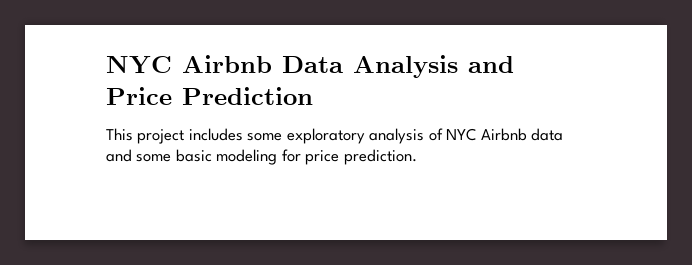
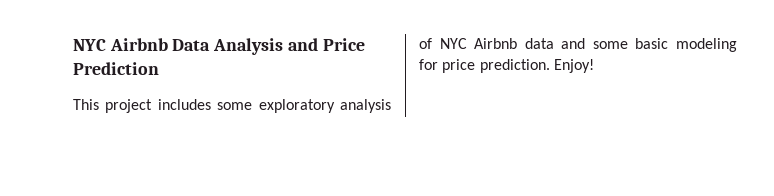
(417, 157) none -> [553,59,594,73] Enjoy!

